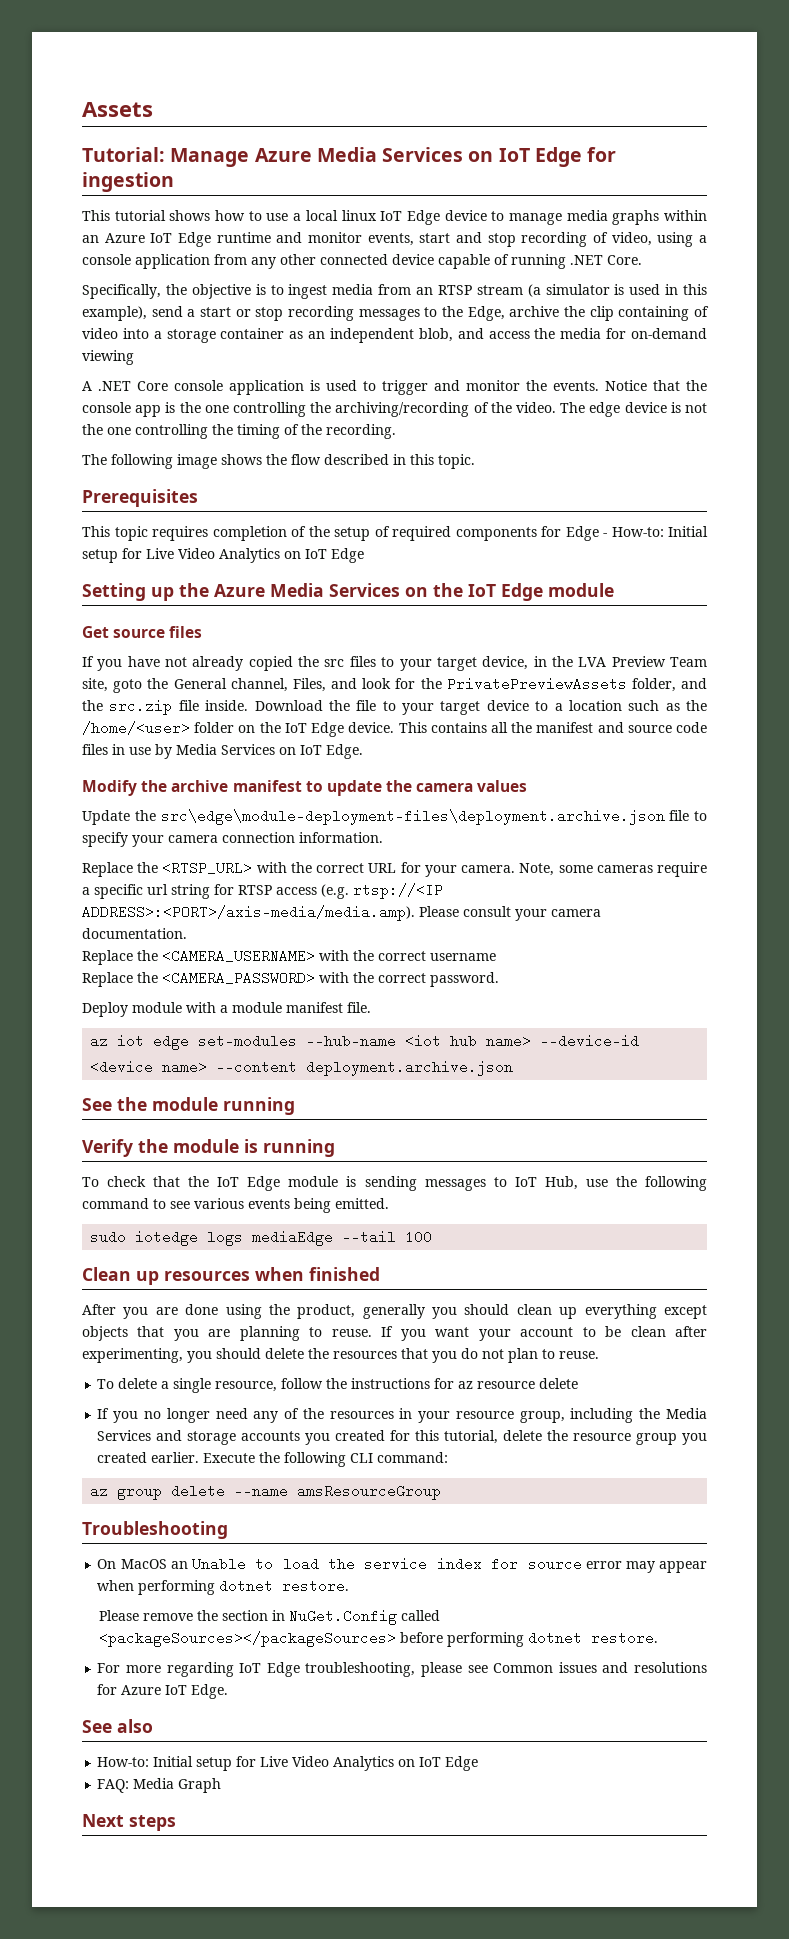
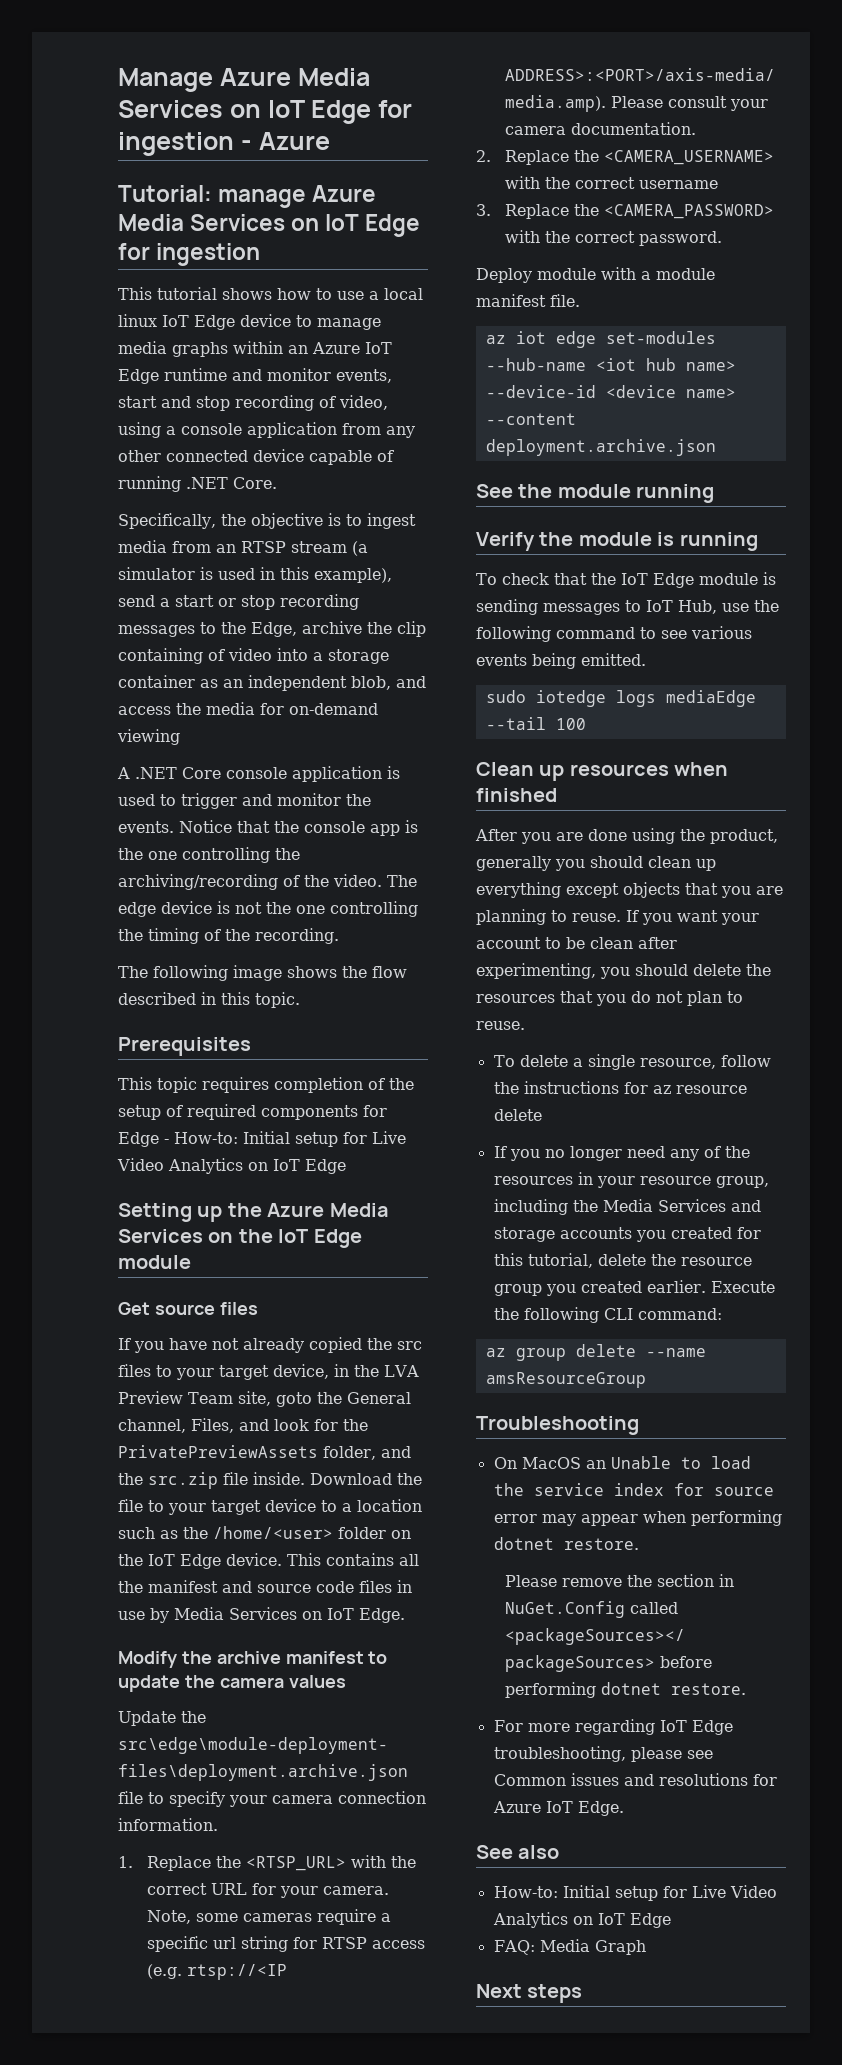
[82,102,153,117] Assets -> [118,68,370,92] [118,100,412,124] [118,132,330,156] Manage Azure Media Services on IoT Edge for ingestion - Azure
[170,148,250,167] Manage -> [218,189,307,208] manage
(383, 837) none -> [118,1856,133,1868] 1.
(187, 933) none -> [476,150,491,162] 2.
(496, 957) none -> [476,204,491,216] 3.

